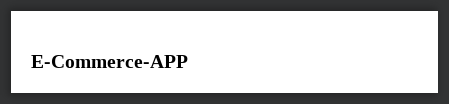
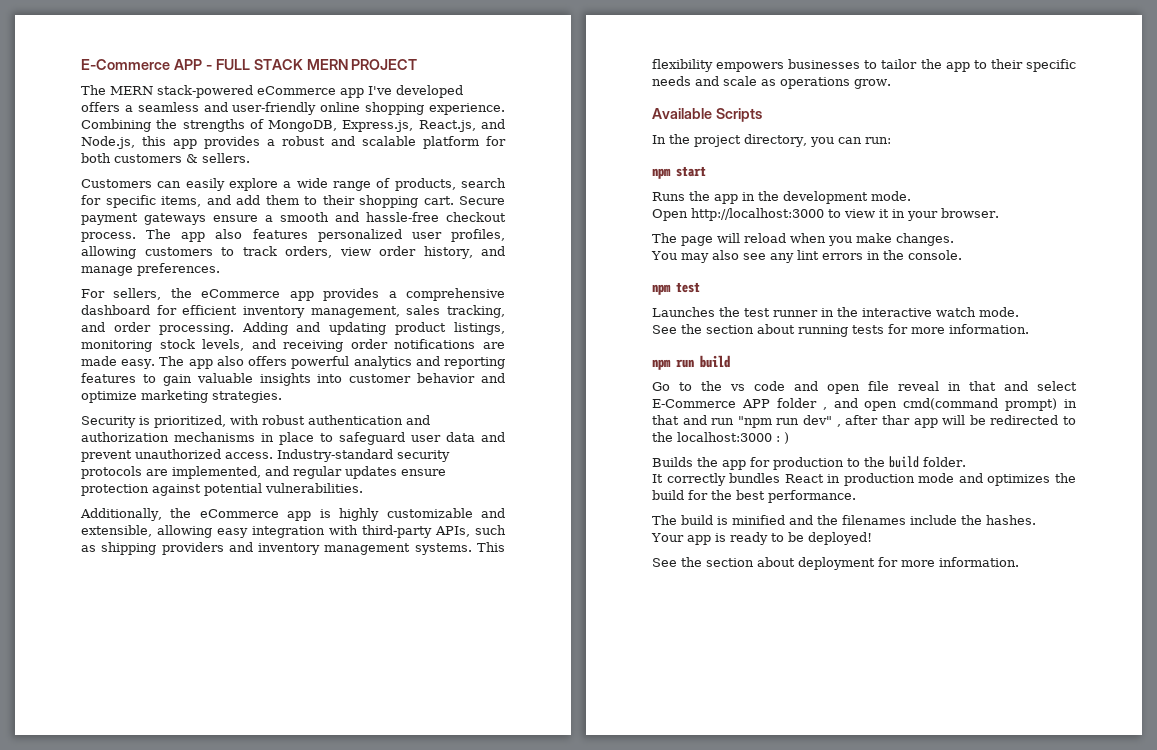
[31,55,188,68] E-Commerce-APP -> [81,59,418,70] [81,85,463,98] [81,102,505,115] [81,119,505,132] [81,136,506,149] [81,153,250,163] [81,178,506,191] [81,195,505,208] [81,212,506,225] [81,229,505,242] [81,246,505,259] [81,263,220,276] [81,288,505,301] [81,305,505,318] [81,322,505,335] [81,339,505,352] [81,356,505,369] [81,373,505,386] [81,390,282,403] [81,415,430,428] [81,432,505,445] [81,449,450,462] [81,466,446,479] [81,483,363,496] [80,508,505,521] [81,525,506,538] [81,542,505,555] [652,59,1076,72] [652,76,891,89] [652,108,762,122] [652,134,891,147] [652,166,706,179] [652,191,911,204] [652,208,999,221] [652,233,954,246] [651,250,962,263] [652,282,700,295] [652,307,1019,317] [652,324,1029,337] [652,355,730,370] [652,381,1077,394] [652,398,1077,411] [652,415,1076,428] [652,432,789,444] [652,456,966,470] [652,473,1076,486] [652,490,856,503] [652,515,1036,525] [651,532,872,545] [652,557,1019,570] E-Commerce APP - FULL STACK MERN PROJECT // The MERN stack-powered eCommerce app I've developed offers a seamless and user-friendly online shopping experience. Combining the strengths of MongoDB, Express.js, React.js, and Node.js, this app provides a robust and scalable platform for both customers & sellers. // Customers can easily explore a wide range of products, search for specific items, and add them to their shopping cart. Secure payment gateways ensure a smooth and hassle-free checkout process. The app also features personalized user profiles, allowing customers to track orders, view order history, and manage preferences. // For sellers, the eCommerce app provides a comprehensive dashboard for efficient inventory management, sales tracking, and order processing. Adding and updating product listings, monitoring stock levels, and receiving order notifications are made easy. The app also offers powerful analytics and reporting features to gain valuable insights into customer behavior and optimize marketing strategies. // Security is prioritized, with robust authentication and authorization mechanisms in place to safeguard user data and prevent unauthorized access. Industry-standard security protocols are implemented, and regular updates ensure protection against potential vulnerabilities. // Additionally, the eCommerce app is highly customizable and extensible, allowing easy integration with third-party APIs, such as shipping providers and inventory management systems. This flexibility empowers businesses to tailor the app to their specific needs and scale as operations grow. // Available Scripts // In the project directory, you can run: // npm start // Runs the app in the development mode. // Open http://localhost:3000 to view it in your browser. // The page will reload when you make changes. // You may also see any lint errors in the console. // npm test // Launches the test runner in the interactive watch mode. // See the section about running tests for more information. // npm run build // Go to the vs code and open file reveal in that and select E-Commerce APP folder , and open cmd(command prompt) in that and run "npm run dev" , after thar app will be redirected to the localhost:3000 : ) // Builds the app for production to the build folder. // It correctly bundles React in production mode and optimizes the build for the best performance. // The build is minified and the filenames include the hashes. // Your app is ready to be deployed! // See the section about deployment for more information.

